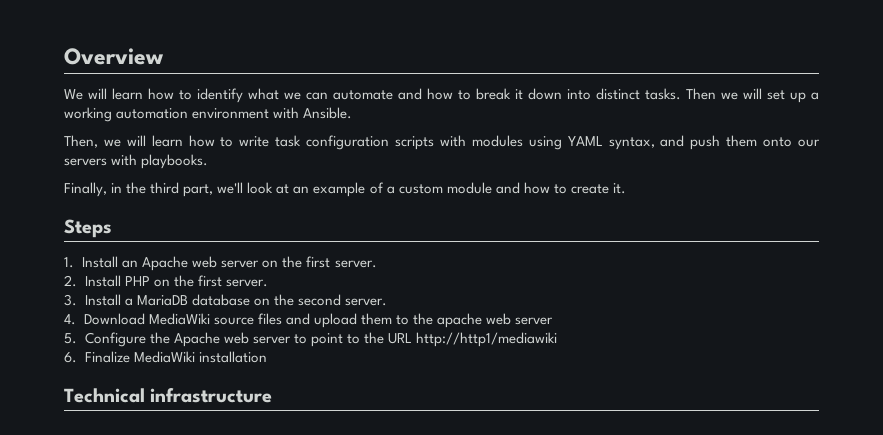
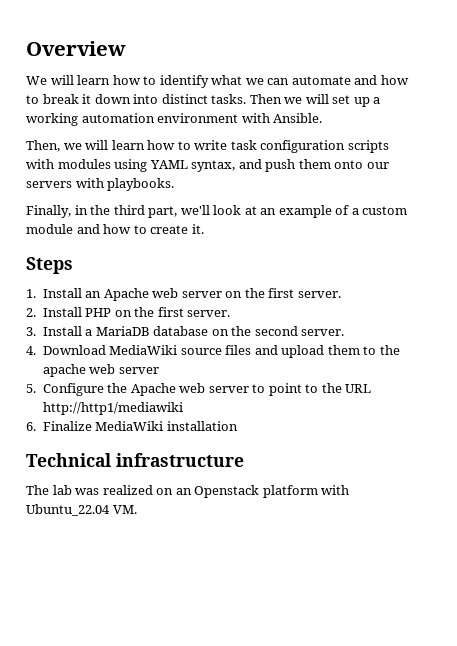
(273, 395) none -> [26,485,350,498] [26,504,137,516] // The lab was realized on an Openstack platform with Ubuntu_22.04 VM.

